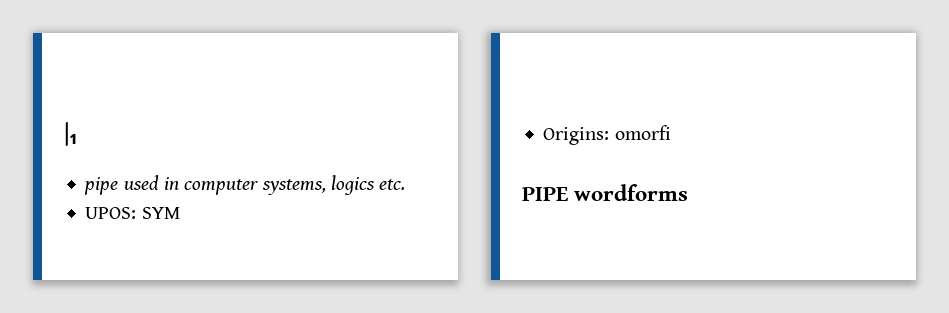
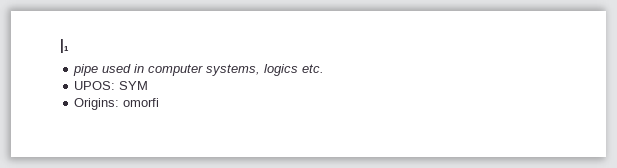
[522,184,689,201] // PIPE wordforms -> (160, 102) none

